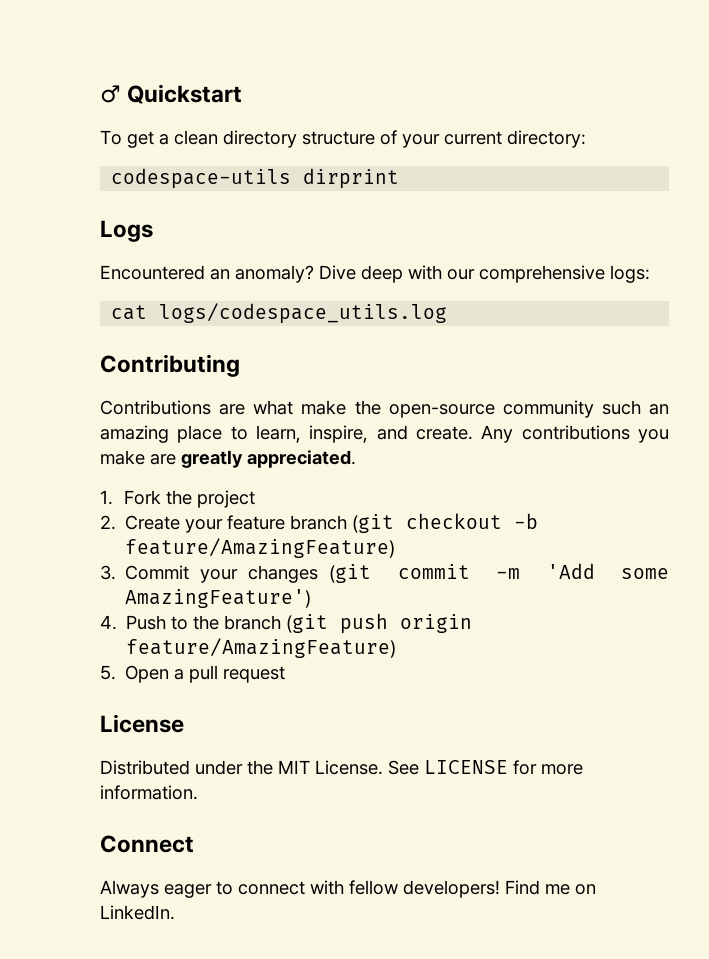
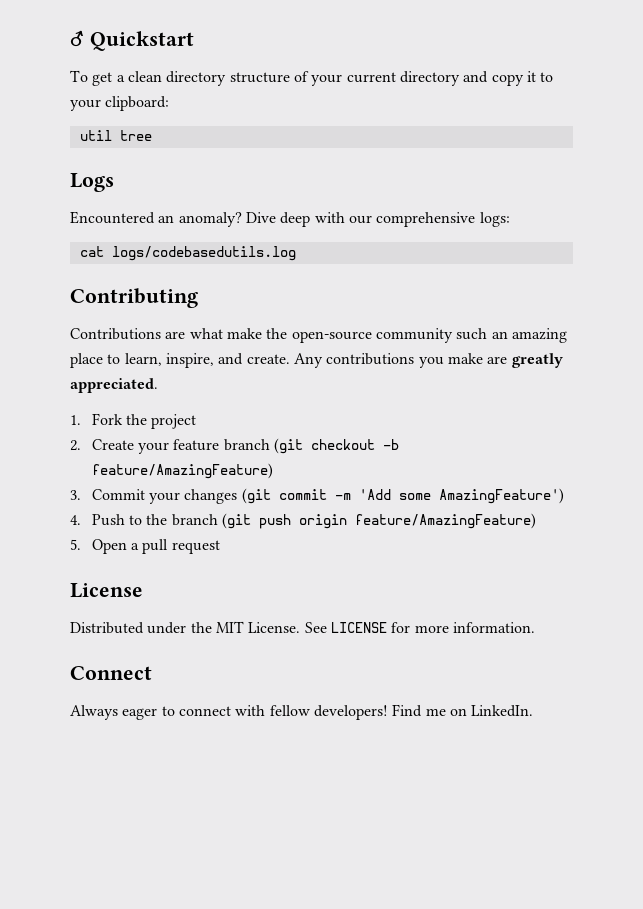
[507,130,586,148] [111,168,400,189] directory: // codespace-utils dirprint -> [399,71,554,86] [70,96,170,111] [79,130,152,141] directory and copy it to your clipboard: // util tree
[159,303,448,324] logs/codespace_utils.log -> [111,246,296,261] logs/codebasedutils.log

